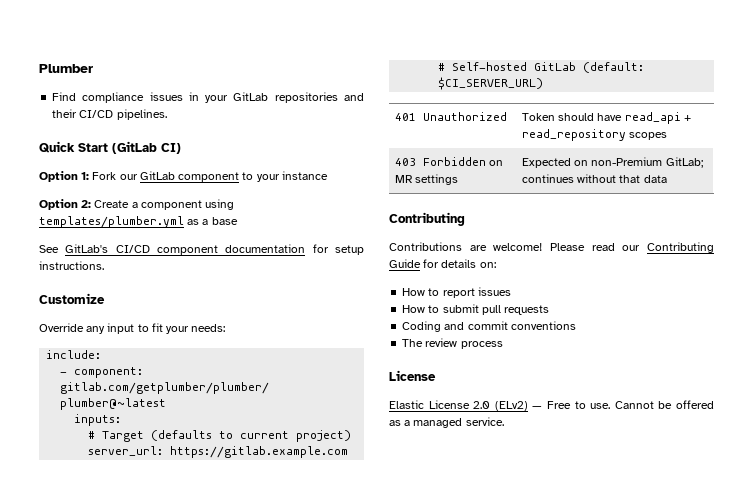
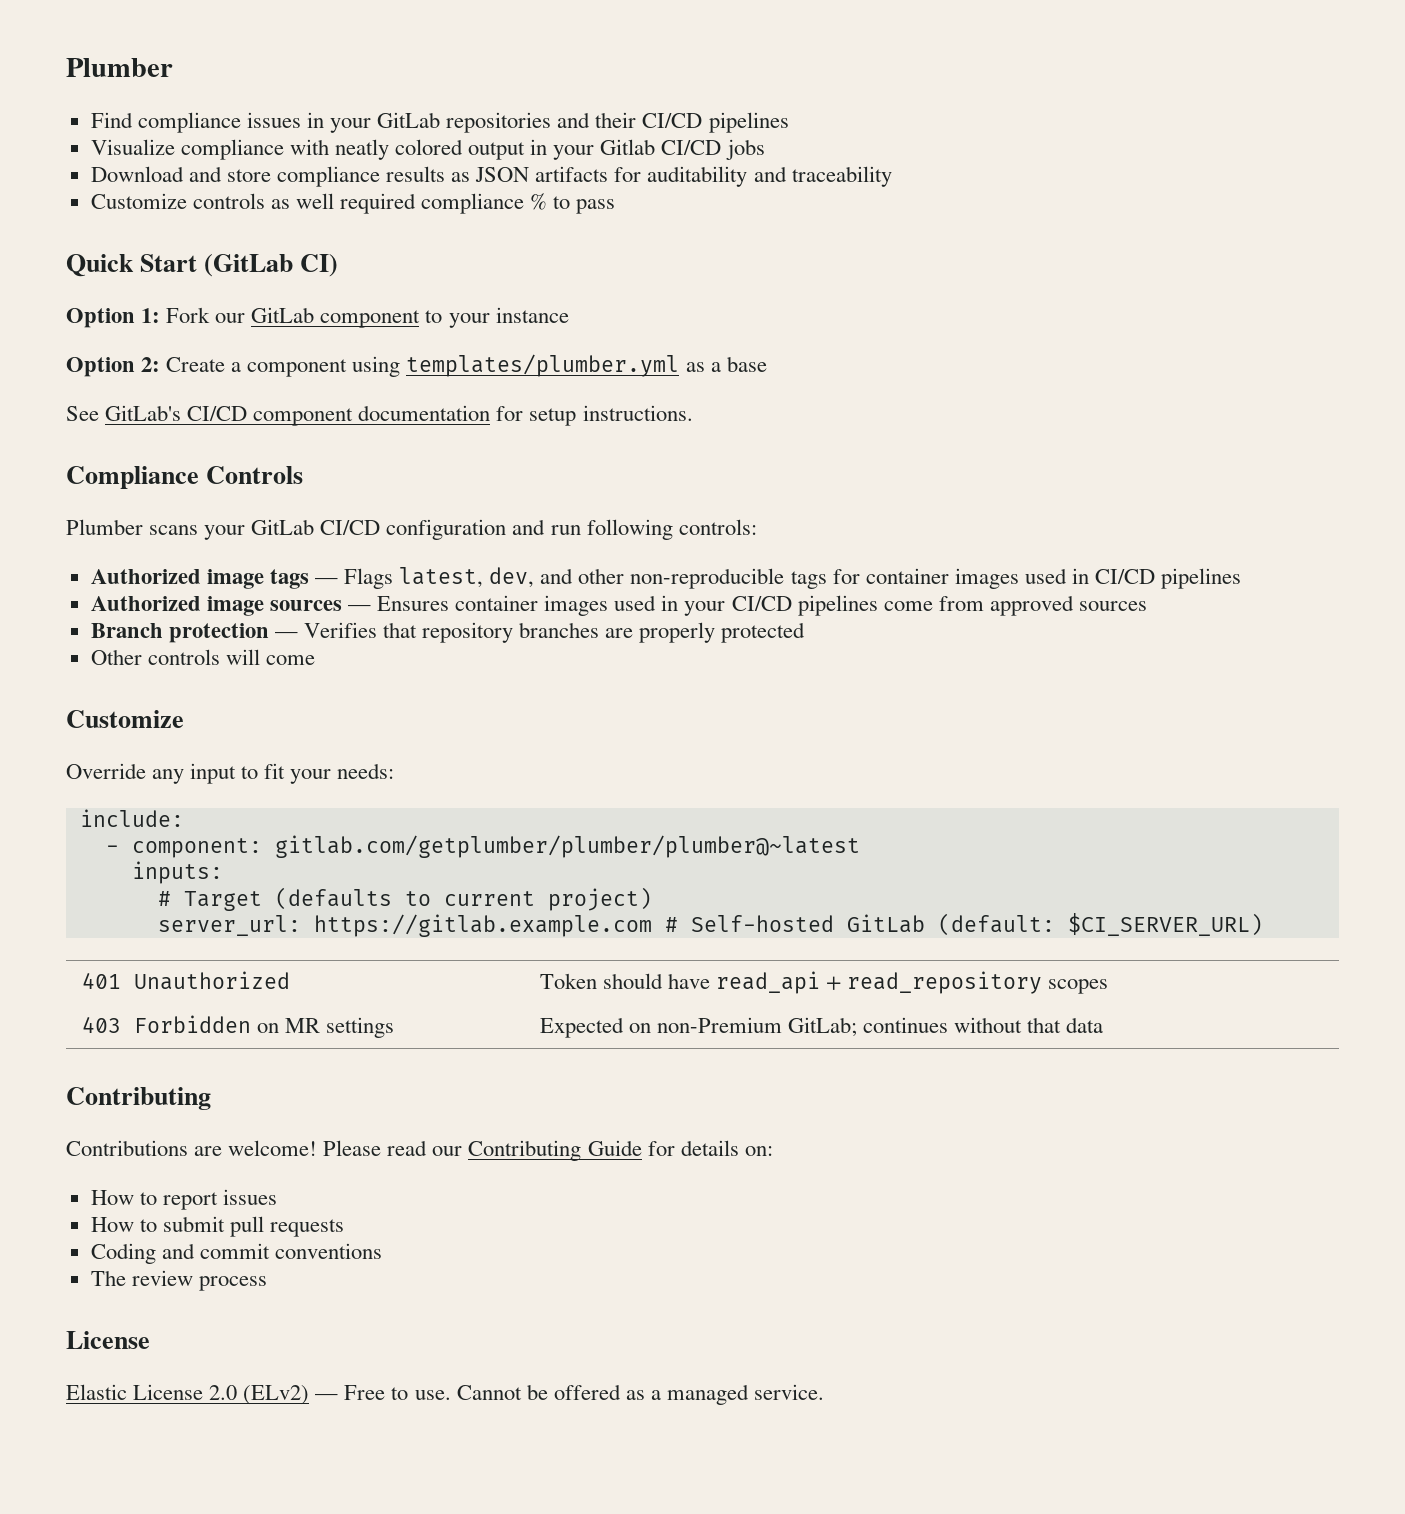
[116,109,167,120] pipelines. -> [708,112,789,133] [90,139,765,160] [90,166,892,187] [90,193,616,214] pipelines // Visualize compliance with neatly colored output in your Gitlab CI/CD jobs // Download and store compliance results as JSON artifacts for auditability and traceability // Customize controls as well required compliance % to pass
(104, 265) none -> [66,466,304,489] [66,519,757,540] [90,567,1242,589] [90,595,1147,616] [90,622,806,643] [90,649,315,665] // Compliance Controls // Plumber scans your GitLab CI/CD configuration and run following controls: // Authorized image tags — Flags latest, dev, and other non-reproducible tags for container images used in CI/CD pipelines // Authorized image sources — Ensures container images used in your CI/CD pipelines come from approved sources // Branch protection — Verifies that repository branches are properly protected // Other controls will come

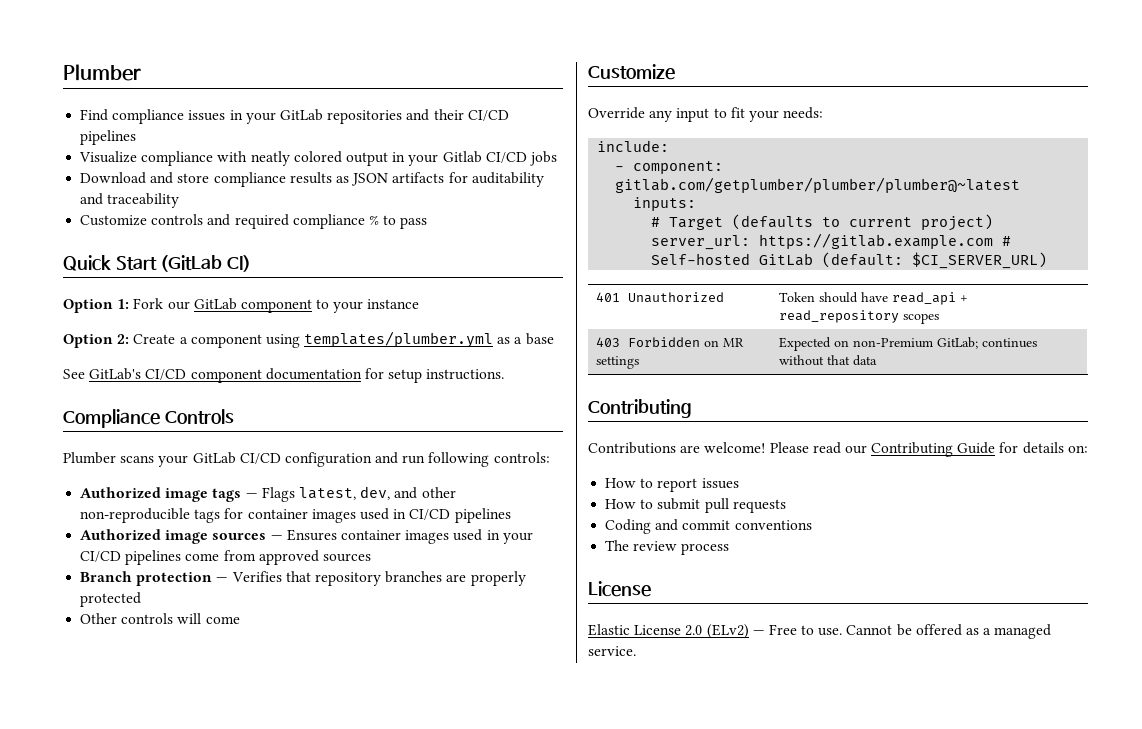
[270,193,334,209] as well -> [207,214,231,226] and

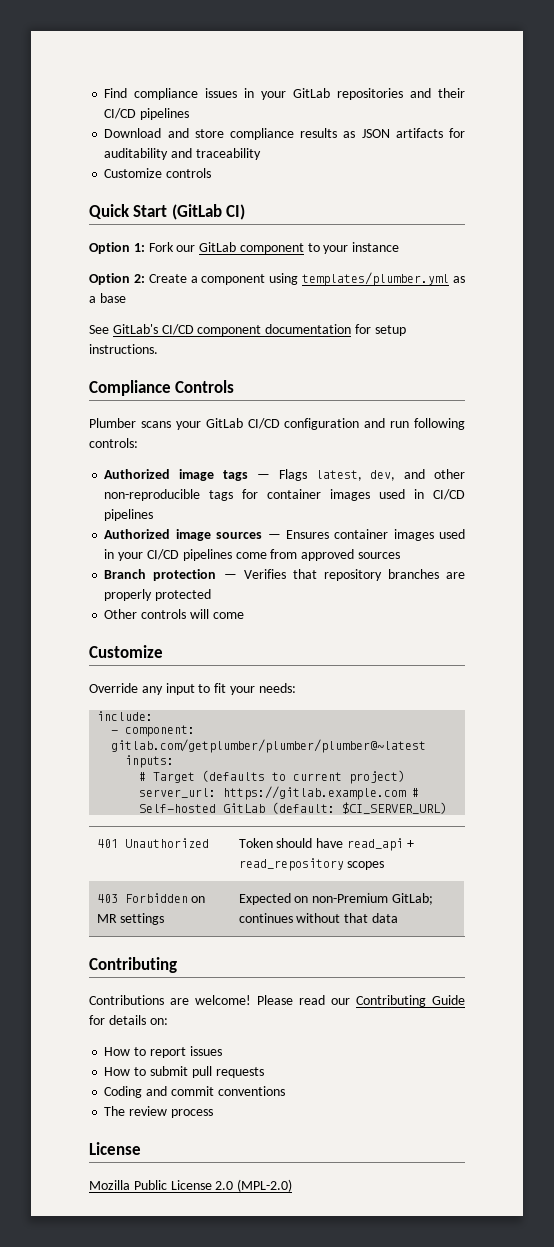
[63,64,141,81] Plumber // -> (104, 93) none
[79,151,557,166] // Visualize compliance with neatly colored output in your Gitlab CI/CD jobs -> (190, 114) none
[207,214,428,229] and required compliance % to pass -> (212, 173) none
[588,624,1052,639] [588,646,636,656] Elastic License 2.0 (ELv2) — Free to use. Cannot be offered as a managed service. -> [89,1179,293,1192] Mozilla Public License 2.0 (MPL-2.0)

